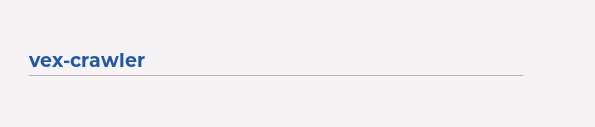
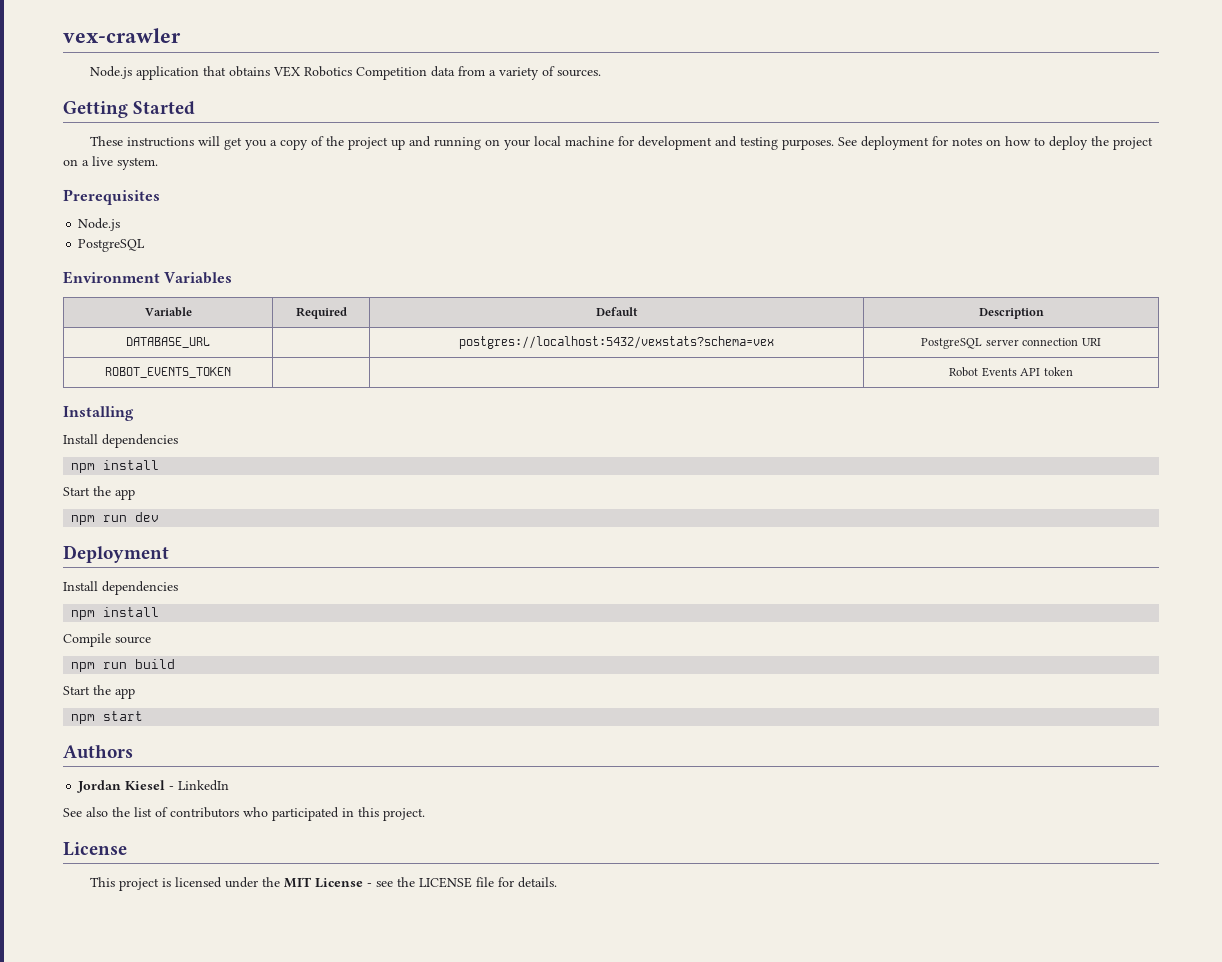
(145, 60) none -> [90,66,602,80] [63,101,196,118] [90,136,1154,150] [63,156,158,170] [63,189,160,205] [78,218,121,231] [78,239,146,252] [63,271,233,284] [144,307,192,317] [295,307,347,319] [596,307,638,316] [978,308,1044,319] [126,337,210,348] [459,336,774,349] [921,338,1101,349] [105,367,231,378] [949,367,1073,377] [63,406,134,421] [63,434,178,448] [71,460,160,473] [63,486,135,500] [71,512,160,525] [63,545,169,563] [63,581,178,595] [71,607,160,620] [63,633,151,647] [71,659,176,672] [63,685,135,699] [71,711,144,724] [63,745,133,759] [77,780,230,793] [63,807,425,821] [63,842,127,856] [90,877,558,891] // Node.js application that obtains VEX Robotics Competition data from a variety of sources. // Getting Started // These instructions will get you a copy of the project up and running on your local machine for development and testing purposes. See deployment for notes on how to deploy the project on a live system. // Prerequisites // Node.js // PostgreSQL // Environment Variables // Variable | Required | Default | Description // DATABASE_URL | | postgres://localhost:5432/vexstats?schema=vex | PostgreSQL server connection URI // ROBOT_EVENTS_TOKEN | | | Robot Events API token // Installing // Install dependencies // npm install // Start the app // npm run dev // Deployment // Install dependencies // npm install // Compile source // npm run build // Start the app // npm start // Authors // Jordan Kiesel - LinkedIn // See also the list of contributors who participated in this project. // License // This project is licensed under the MIT License - see the LICENSE file for details.

